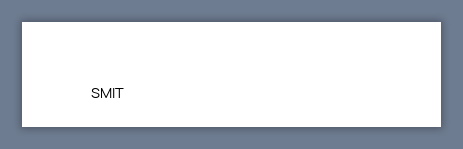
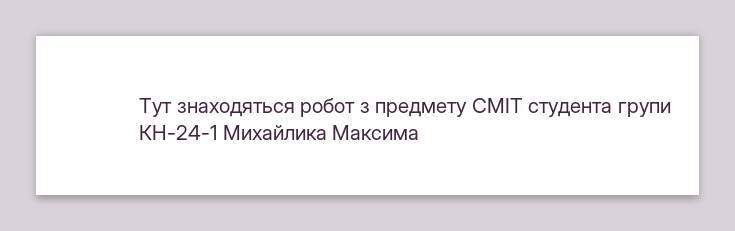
[91,88,124,98] SMIT -> [139,98,671,117] [139,125,420,140] Тут знаходяться робот з предмету СМІТ студента групи КН-24-1 Михайлика Максима

